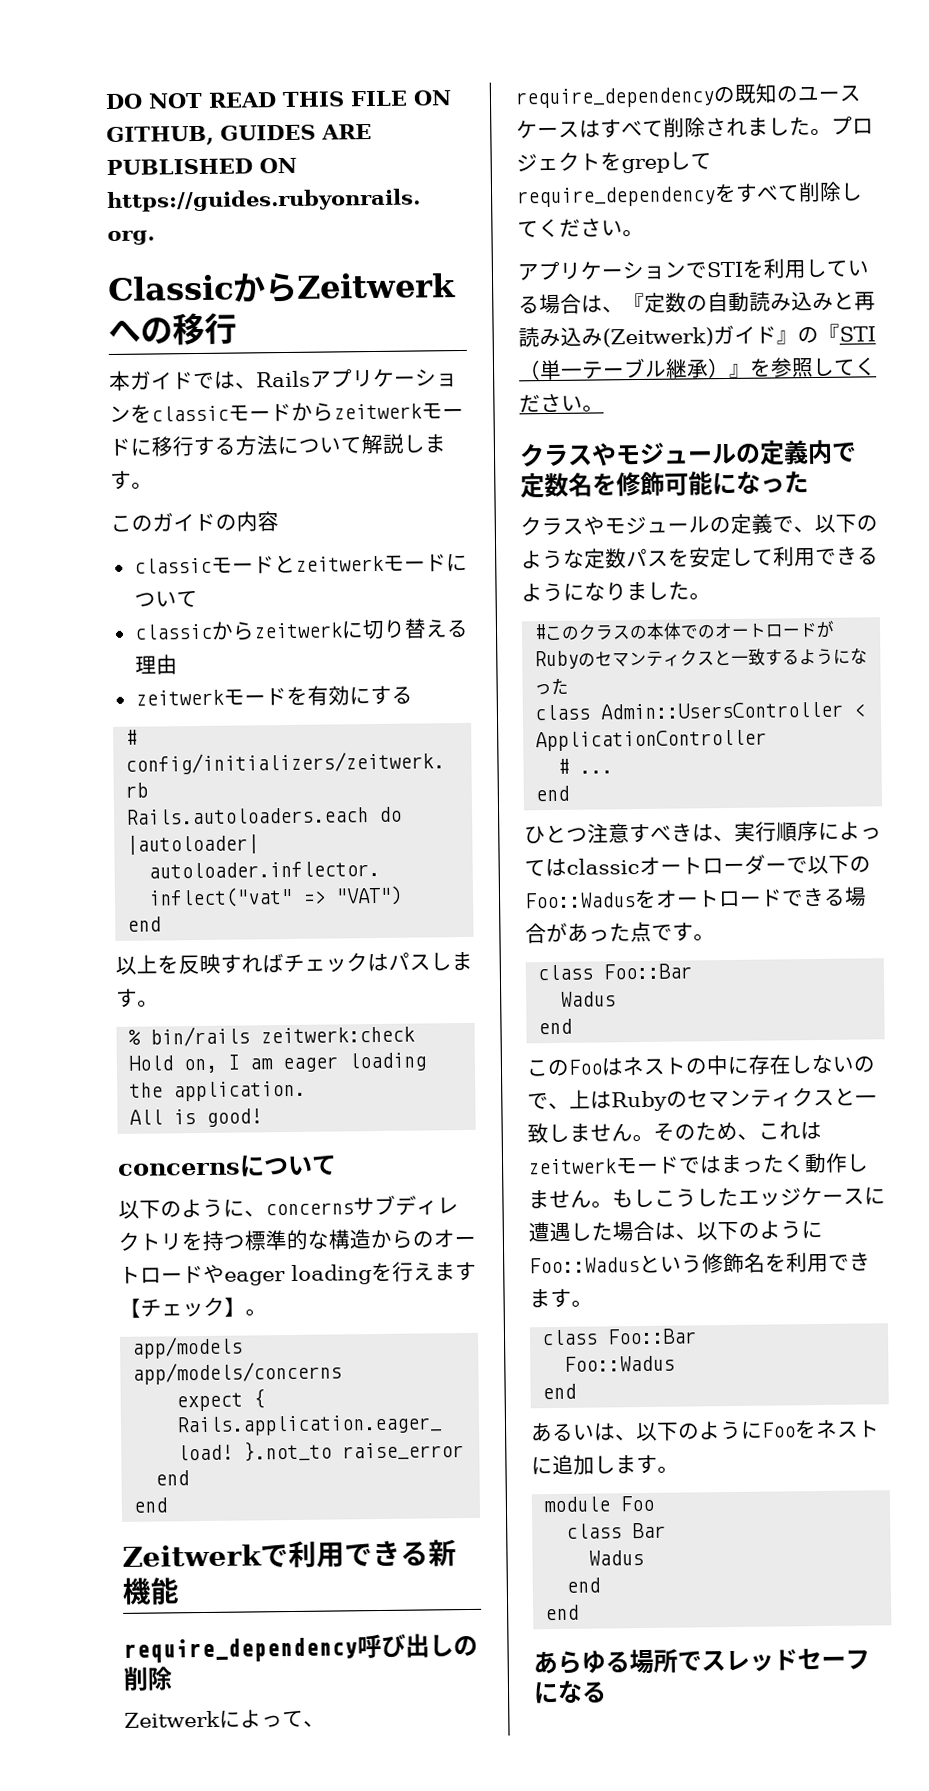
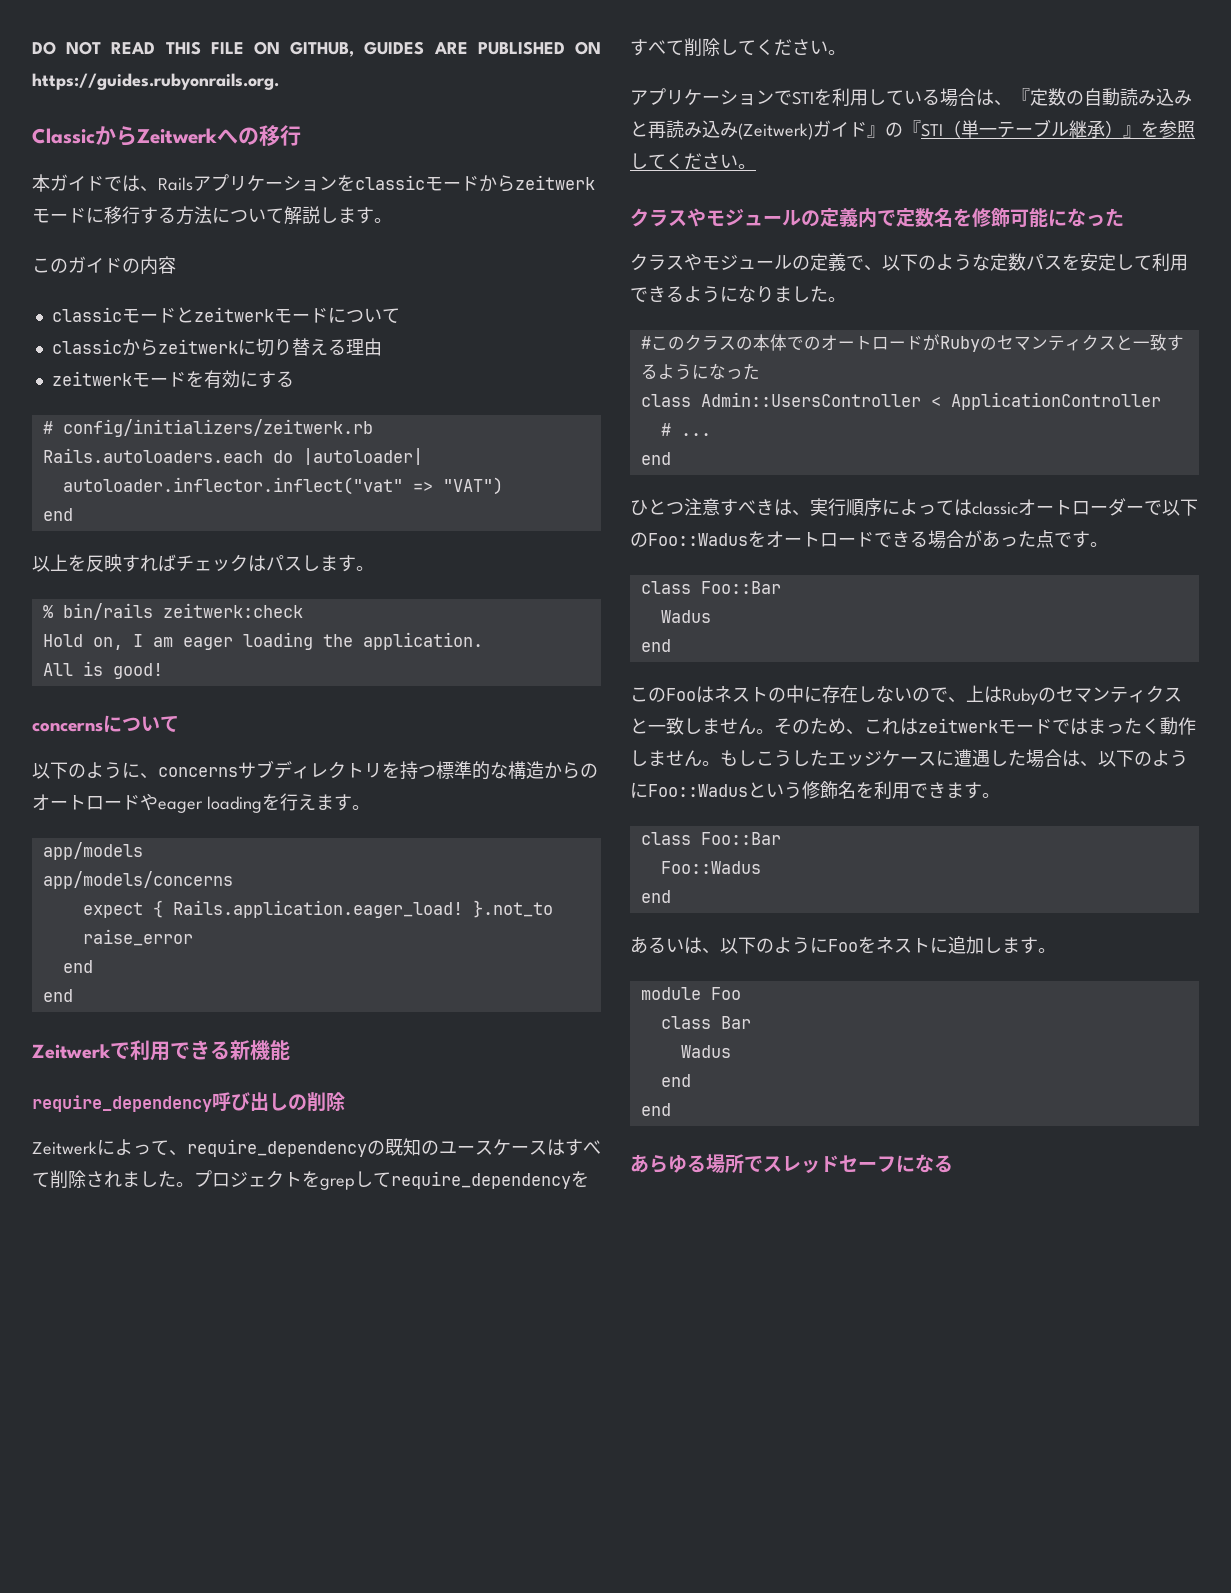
[119,1296,246,1318] 【チェック】 -> (352, 802) none

